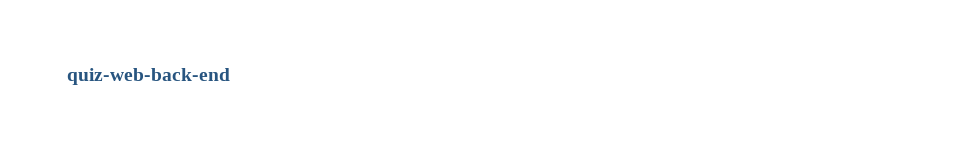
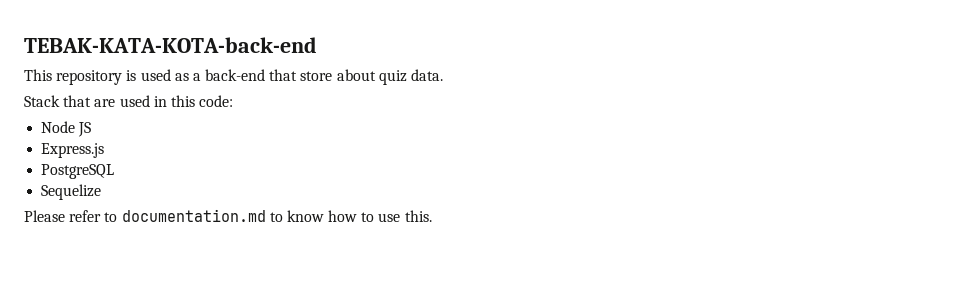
[67,68,230,85] quiz-web-back-end -> [24,37,317,53] [24,69,444,85] [24,95,234,107] [41,121,92,137] [41,143,105,158] [41,164,115,179] [41,184,102,200] [24,209,432,222] TEBAK-KATA-KOTA-back-end // This repository is used as a back-end that store about quiz data. // Stack that are used in this code: // Node JS // Express.js // PostgreSQL // Sequelize // Please refer to documentation.md to know how to use this.

